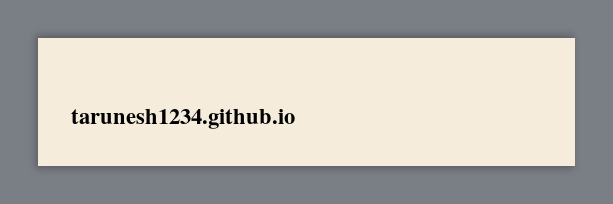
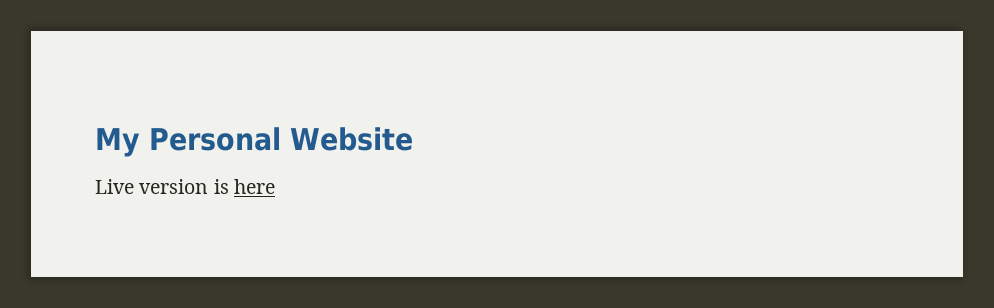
[71,109,295,129] tarunesh1234.github.io -> [95,127,413,157] [95,179,275,194] My Personal Website // Live version is here

